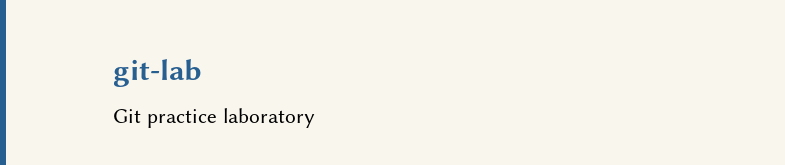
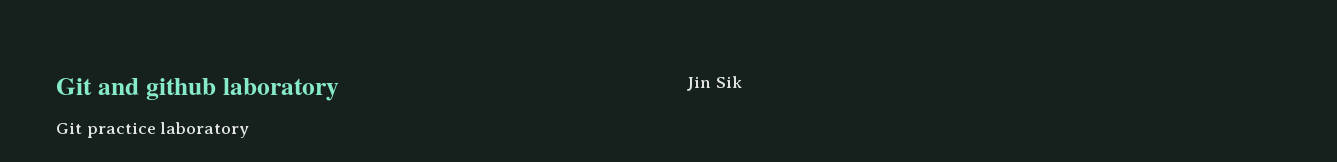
[113,59,202,87] git-lab -> [56,78,339,101] Git and github laboratory
(315, 118) none -> [687,76,742,91] // Jin Sik

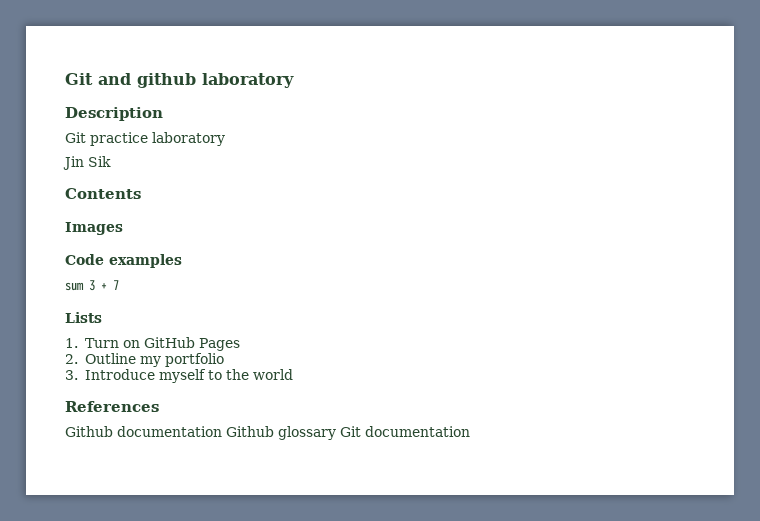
(339, 89) none -> [65,107,163,121] // Description
(742, 82) none -> [65,188,141,199] [65,222,123,235] [65,254,182,268] [65,280,119,291] [65,312,102,323] [65,337,240,351] [65,353,224,367] [65,369,293,383] [65,401,159,412] [65,426,470,440] // Contents // Images // Code examples // sum 3 + 7 // Lists // 1. Turn on GitHub Pages // 2. Outline my portfolio // 3. Introduce myself to the world // References // Github documentation Github glossary Git documentation

